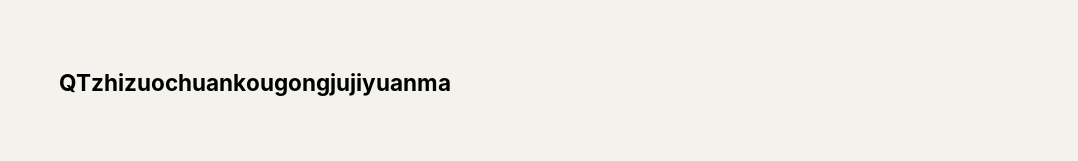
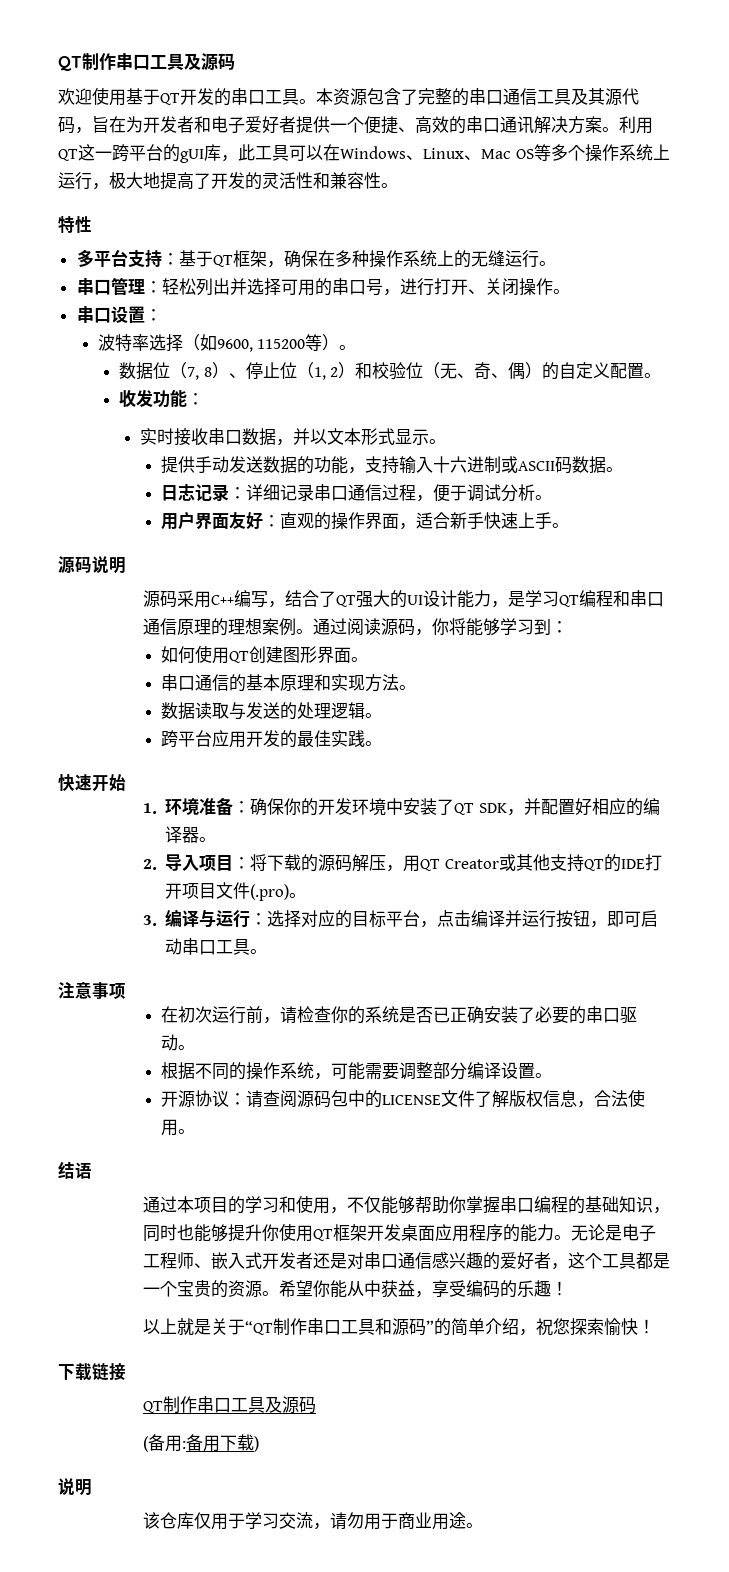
[59,73,451,96] QTzhizuochuankougongjujiyuanma -> [58,53,235,71] [58,87,639,106] [58,116,653,134] [58,144,670,163] [58,172,398,190] [58,216,92,233] [76,249,556,268] [76,277,570,296] [76,306,162,324] [97,334,357,352] [119,362,662,380] [119,389,205,408] [140,428,447,446] [161,456,624,474] [161,484,553,502] [161,511,570,530] [58,556,126,574] [142,590,664,608] [142,618,568,636] [161,645,369,664] [161,674,417,692] [161,702,383,720] [161,730,383,748] [58,774,126,792] [142,797,660,816] [165,826,217,843] [142,854,662,872] [165,882,307,901] [142,909,659,928] [165,938,268,955] [58,982,126,999] [161,1006,638,1024] [161,1034,196,1051] [161,1062,553,1080] [161,1089,646,1108] [161,1119,196,1136] [58,1162,92,1179] [142,1195,670,1214] [142,1223,656,1242] [142,1252,670,1270] [142,1280,568,1298] [142,1318,655,1336] [58,1362,126,1381] [142,1396,316,1414] [142,1434,259,1452] [58,1478,92,1496] [142,1512,483,1530] QT制作串口工具及源码 // 欢迎使用基于QT开发的串口工具。本资源包含了完整的串口通信工具及其源代码，旨在为开发者和电子爱好者提供一个便捷、高效的串口通讯解决方案。利用QT这一跨平台的gUI库，此工具可以在Windows、Linux、Mac OS等多个操作系统上运行，极大地提高了开发的灵活性和兼容性。 // 特性 // 多平台支持：基于QT框架，确保在多种操作系统上的无缝运行。 // 串口管理：轻松列出并选择可用的串口号，进行打开、关闭操作。 // 串口设置： // 波特率选择（如9600, 115200等）。 // 数据位（7, 8）、停止位（1, 2）和校验位（无、奇、偶）的自定义配置。 // 收发功能： // 实时接收串口数据，并以文本形式显示。 // 提供手动发送数据的功能，支持输入十六进制或ASCII码数据。 // 日志记录：详细记录串口通信过程，便于调试分析。 // 用户界面友好：直观的操作界面，适合新手快速上手。 // 源码说明 // 源码采用C++编写，结合了QT强大的UI设计能力，是学习QT编程和串口通信原理的理想案例。通过阅读源码，你将能够学习到： // 如何使用QT创建图形界面。 // 串口通信的基本原理和实现方法。 // 数据读取与发送的处理逻辑。 // 跨平台应用开发的最佳实践。 // 快速开始 // 1.环境准备：确保你的开发环境中安装了QT SDK，并配置好相应的编译器。 // 2.导入项目：将下载的源码解压，用QT Creator或其他支持QT的IDE打开项目文件(.pro)。 // 3.编译与运行：选择对应的目标平台，点击编译并运行按钮，即可启动串口工具。 // 注意事项 // 在初次运行前，请检查你的系统是否已正确安装了必要的串口驱动。 // 根据不同的操作系统，可能需要调整部分编译设置。 // 开源协议：请查阅源码包中的LICENSE文件了解版权信息，合法使用。 // 结语 // 通过本项目的学习和使用，不仅能够帮助你掌握串口编程的基础知识，同时也能够提升你使用QT框架开发桌面应用程序的能力。无论是电子工程师、嵌入式开发者还是对串口通信感兴趣的爱好者，这个工具都是一个宝贵的资源。希望你能从中获益，享受编码的乐趣！ // 以上就是关于“QT制作串口工具和源码”的简单介绍，祝您探索愉快！ // 下载链接 // QT制作串口工具及源码 // (备用:备用下载) // 说明 // 该仓库仅用于学习交流，请勿用于商业用途。

